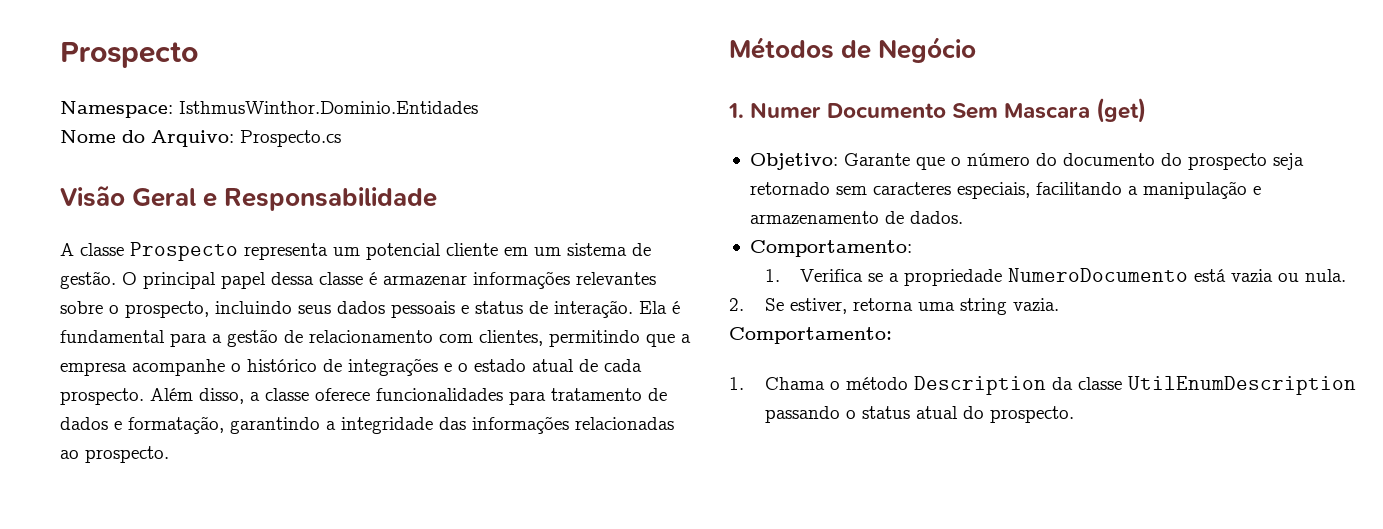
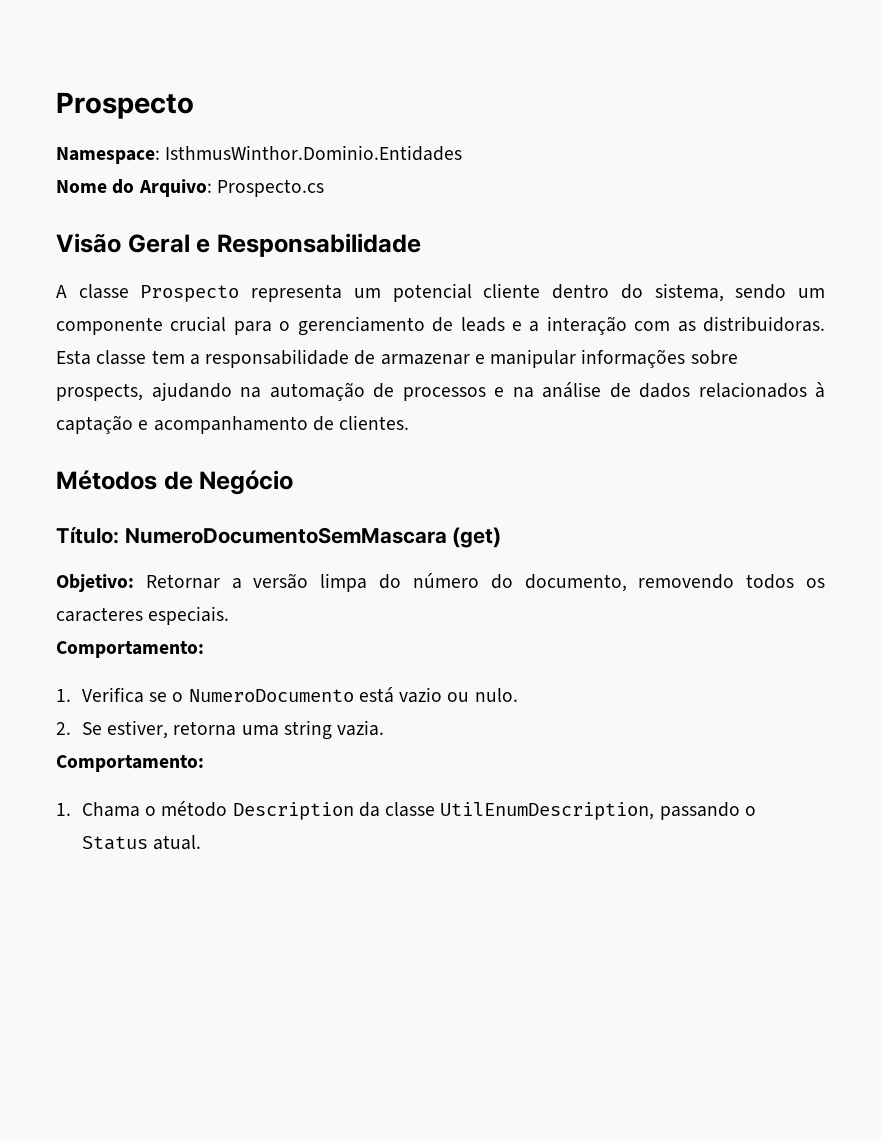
[504,243,651,256] [60,271,656,289] [60,300,680,318] [60,329,691,347] [60,358,642,376] [60,388,667,405] [60,416,674,434] [60,446,169,463] [729,36,977,63] [728,98,1147,123] [749,153,1304,170] [749,181,1261,199] [749,211,963,224] [749,240,912,257] [764,268,1347,286] em um sistema de gestão. O principal papel dessa classe é armazenar informações relevantes sobre o prospecto, incluindo seus dados pessoais e status de interação. Ela é fundamental para a gestão de relacionamento com clientes, permitindo que a empresa acompanhe o histórico de integrações e o estado atual de cada prospecto. Além disso, a classe oferece funcionalidades para tratamento de dados e formatação, garantindo a integridade das informações relacionadas ao prospecto. // Métodos de Negócio // 1. Numer Documento Sem Mascara (get) // Objetivo: Garante que o número do documento do prospecto seja retornado sem caracteres especiais, facilitando a manipulação e armazenamento de dados. // Comportamento: // 1. Verifica se a propriedade NumeroDocumento está vazia ou nula. -> [552,283,826,302] [56,316,826,336] [56,349,738,368] [56,382,825,401] [56,415,410,434] [56,470,294,495] [56,527,502,548] [56,573,826,592] [56,606,230,625] [56,641,204,658] [56,687,518,703] dentro do sistema, sendo um componente crucial para o gerenciamento de leads e a interação com as distribuidoras. Esta classe tem a responsabilidade de armazenar e manipular informações sobre prospects, ajudando na automação de processos e na análise de dados relacionados à captação e acompanhamento de clientes. // Métodos de Negócio // Título: NumeroDocumentoSemMascara (get) // Objetivo: Retornar a versão limpa do número do documento, removendo todos os caracteres especiais. // Comportamento: // 1. Verifica se o NumeroDocumento está vazio ou nulo.
[1127,376,1356,395] UtilEnumDescription -> [440,802,655,820] UtilEnumDescription,
[861,406,1074,423] status atual do prospecto. -> [81,835,202,850] Status atual.

